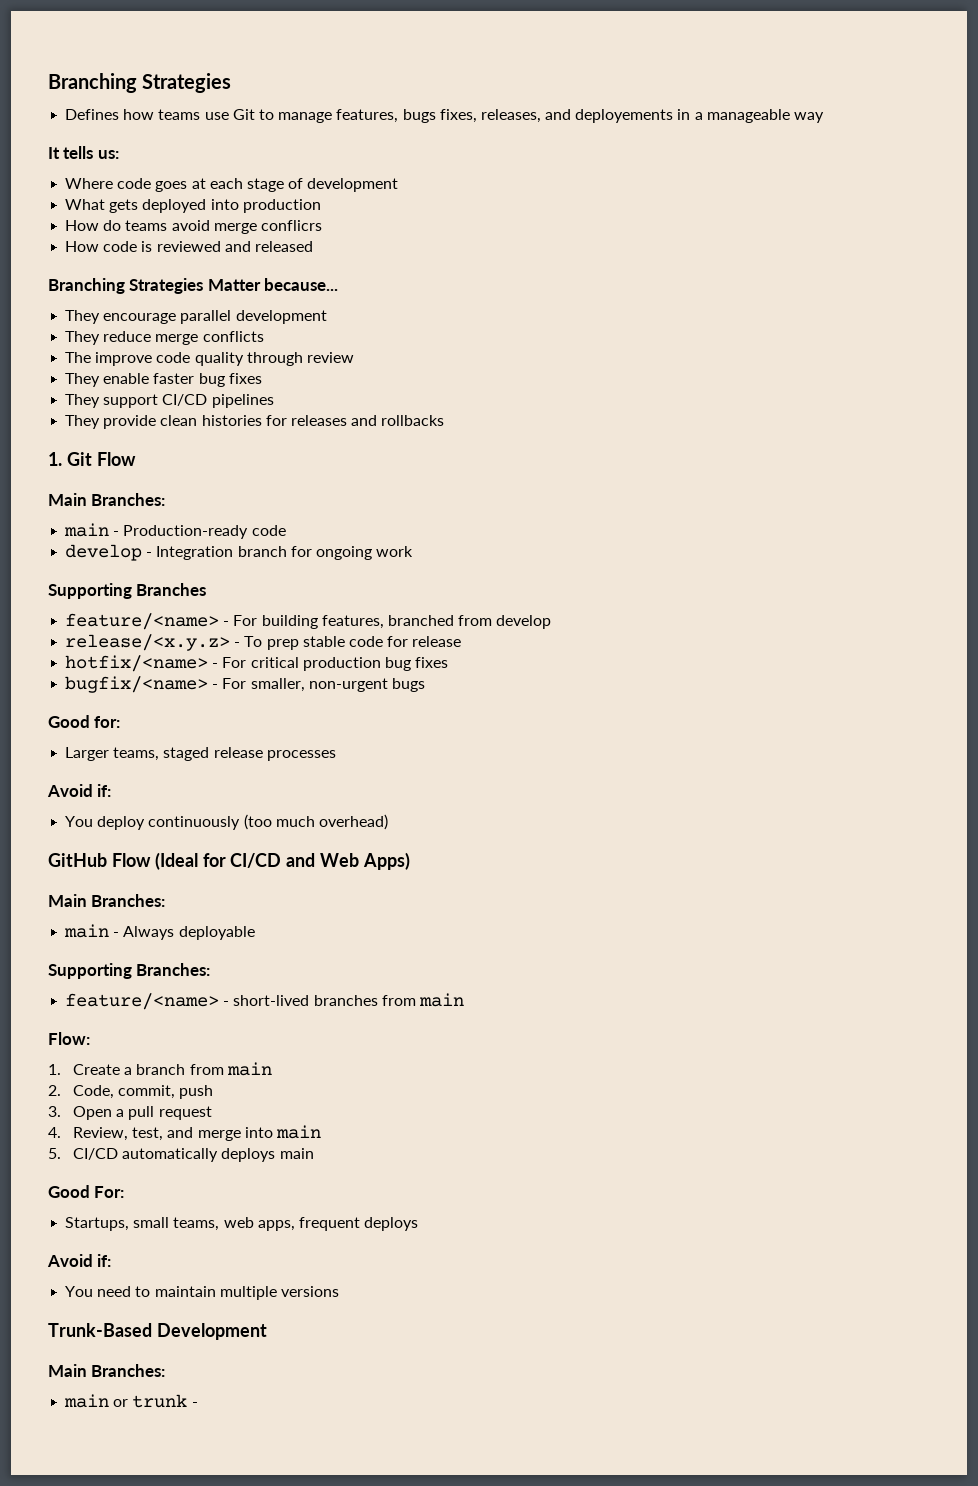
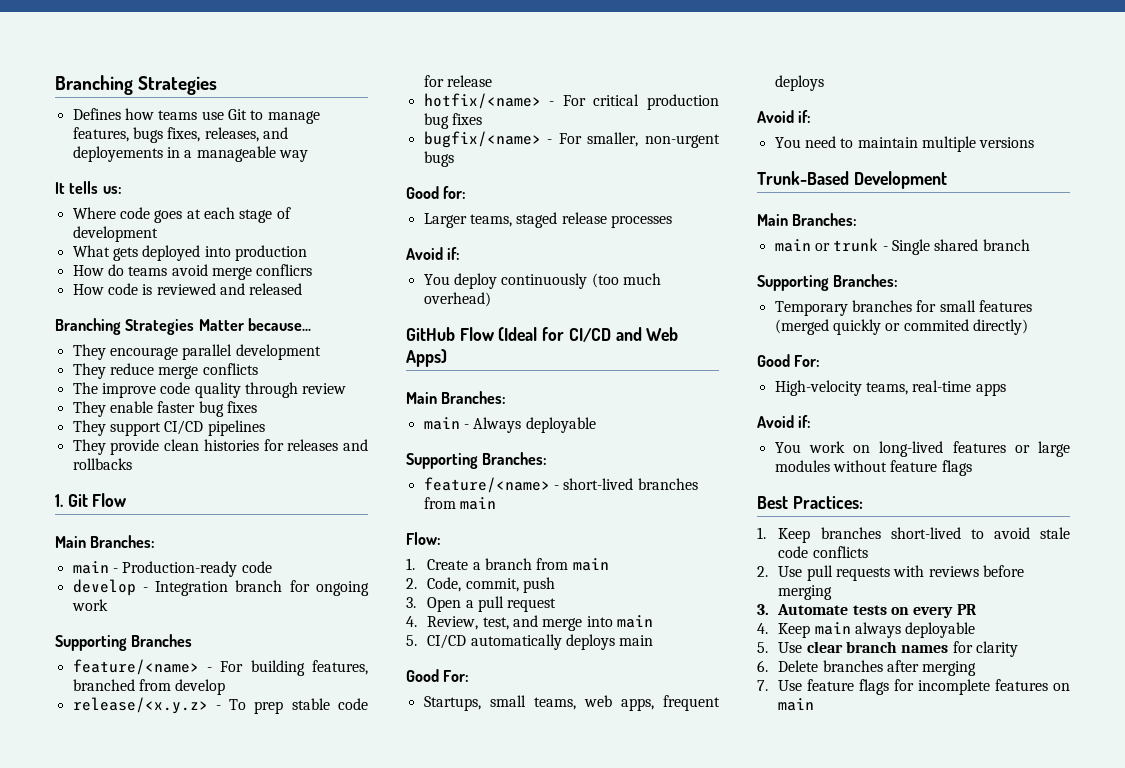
(198, 1404) none -> [891,239,1030,255] [757,274,899,291] [774,300,1032,316] [774,319,1028,335] [757,354,821,367] [774,380,1006,396] [757,415,812,428] [774,441,1070,457] [774,460,972,476] [757,496,863,509] [757,527,1070,543] [778,546,868,558] [757,565,1024,581] [778,585,833,600] [757,604,977,618] [757,622,976,638] [757,641,1018,657] [757,660,977,676] [757,679,1070,695] [778,698,815,711] Single shared branch // Supporting Branches: // Temporary branches for small features (merged quickly or commited directly) // Good For: // High-velocity teams, real-time apps // Avoid if: // You work on long-lived features or large modules without feature flags // Best Practices: // 1. Keep branches short-lived to avoid stale code conflicts // 2. Use pull requests with reviews before merging // 3. Automate tests on every PR // 4. Keep main always deployable // 5. Use clear branch names for clarity // 6. Delete branches after merging // 7. Use feature flags for incomplete features on main

